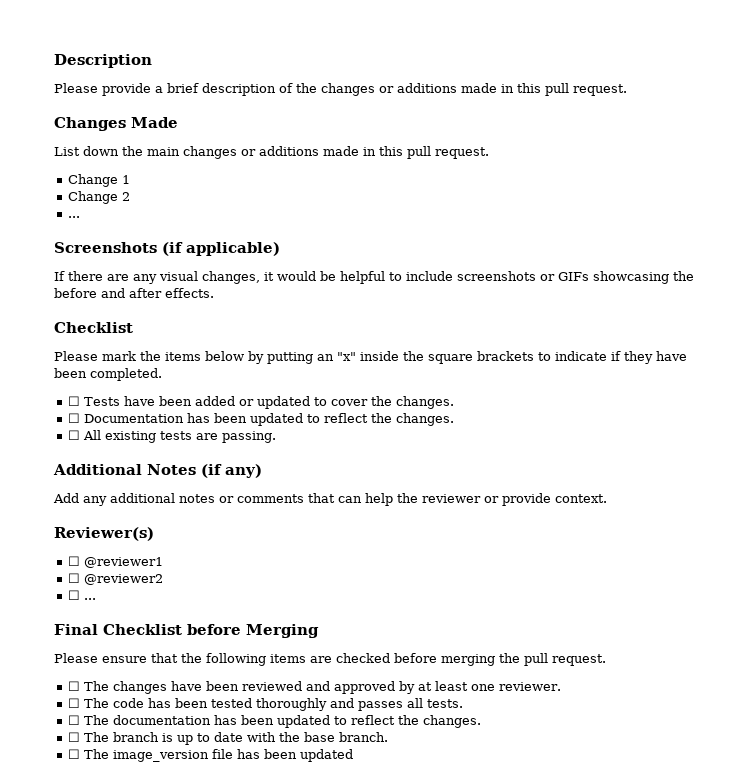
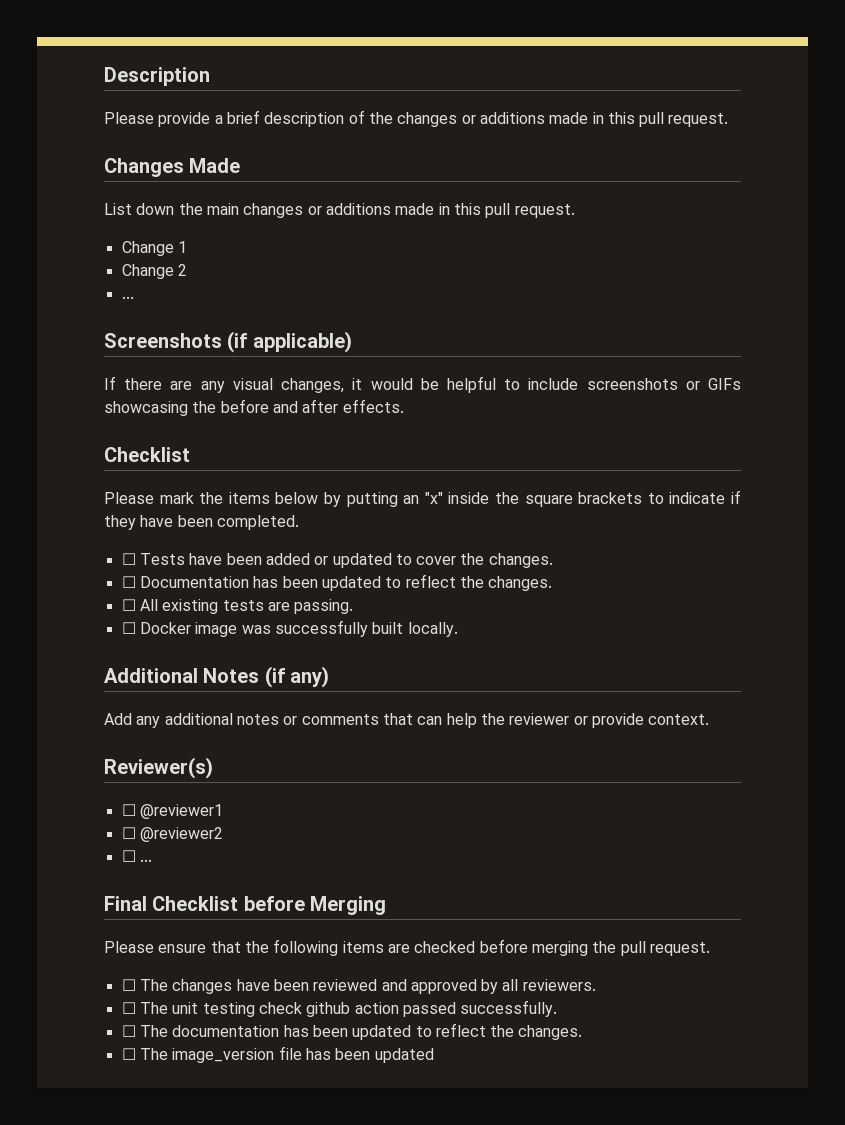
(277, 437) none -> [121,620,458,637] // ☐ Docker image was successfully built locally.
[418,681,562,691] [68,698,464,711] at least one reviewer. // ☐ The code has been tested thoroughly and passes all tests. -> [502,979,596,991] [121,1000,558,1017] all reviewers. // ☐ The unit testing check github action passed successfully.
[68,732,389,745] // ☐ The branch is up to date with the base branch. -> (583, 1032) none

